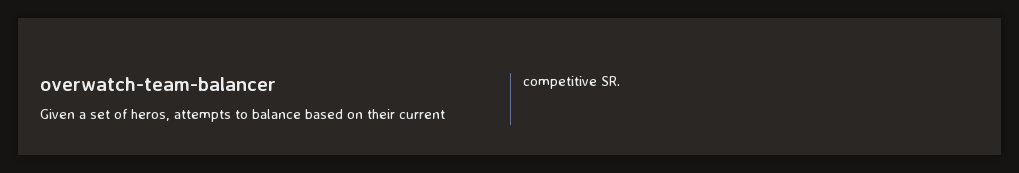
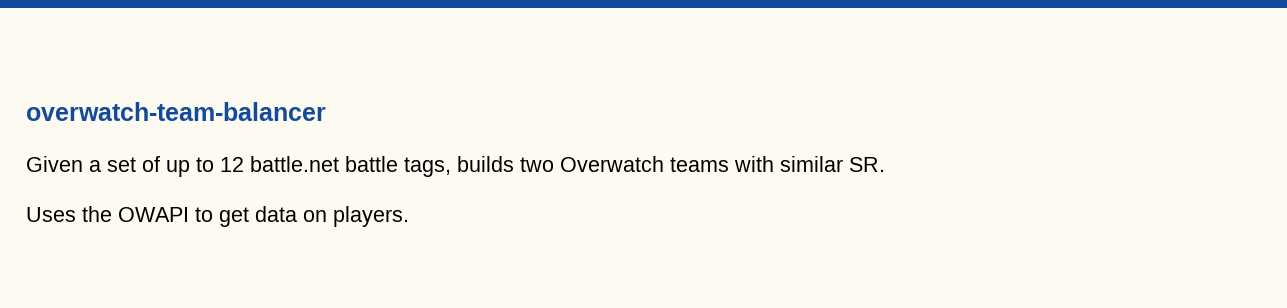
[131,109,445,122] [523,76,620,89] heros, attempts to balance based on their current competitive SR. -> [166,156,885,177] [26,206,409,227] up to 12 battle.net battle tags, builds two Overwatch teams with similar SR. // Uses the OWAPI to get data on players.

